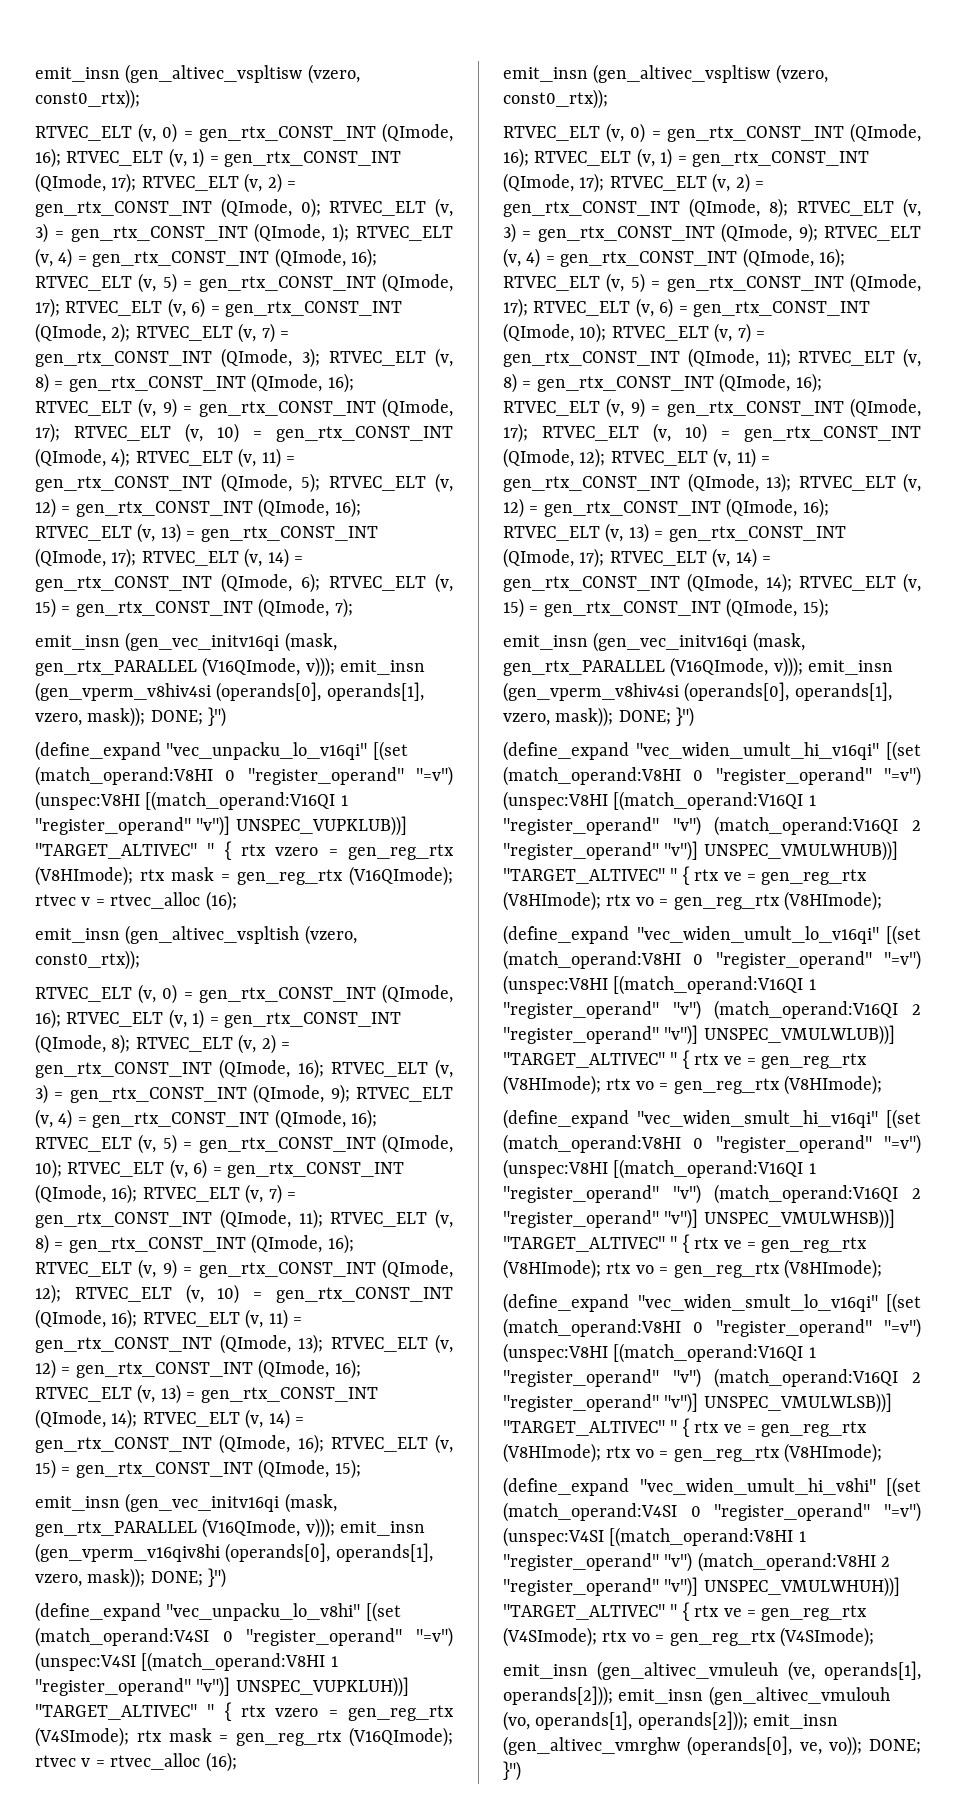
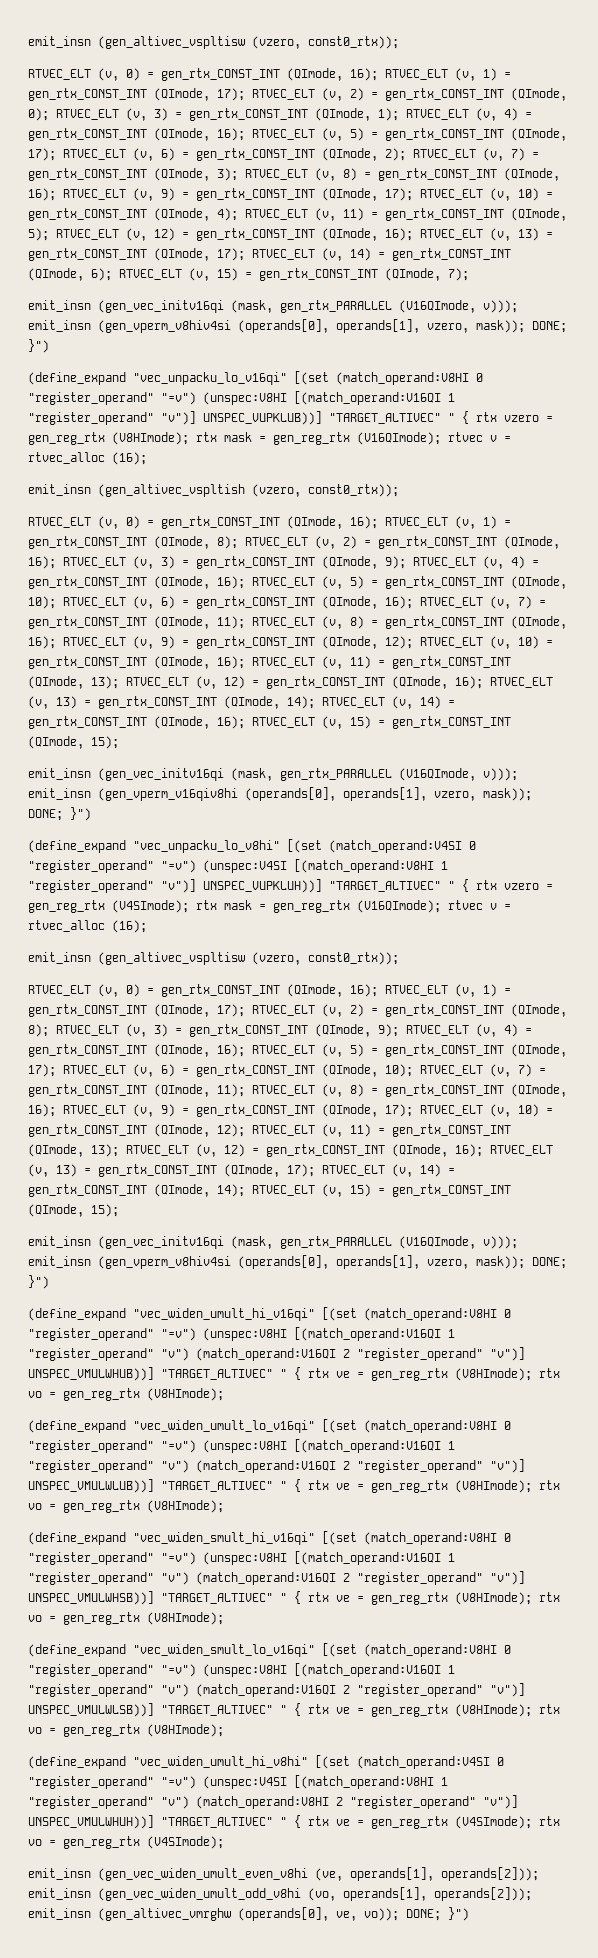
[597,1661,779,1681] (gen_altivec_vmuleuh -> [98,1868,308,1881] (gen_vec_widen_umult_even_v8hi
[708,1686,890,1706] (gen_altivec_vmulouh -> [98,1888,301,1901] (gen_vec_widen_umult_odd_v8hi

